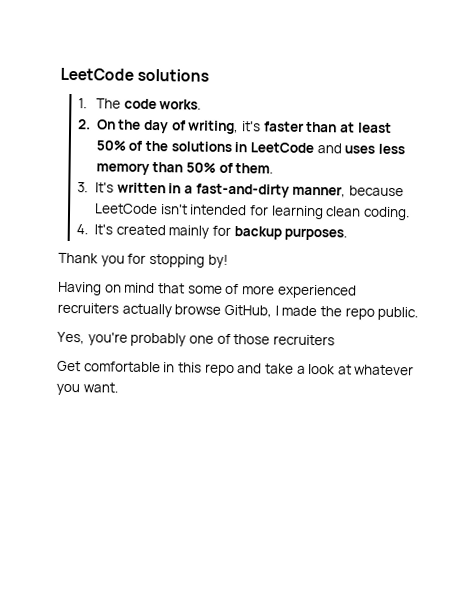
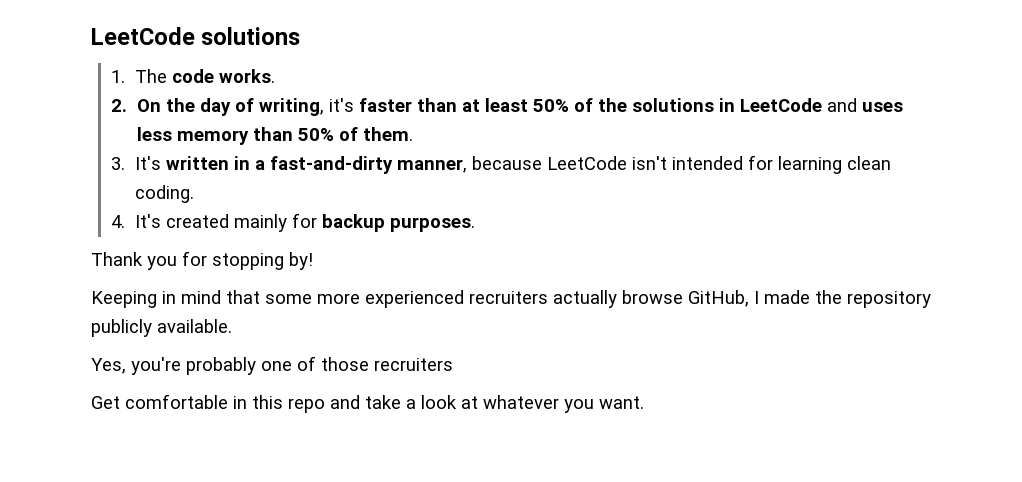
[58,281,122,296] Having on -> [91,291,176,308] Keeping in
[225,283,240,295] of -> (312, 299) none
[344,306,419,321] repo public. -> [847,291,931,308] [91,319,232,337] repository publicly available.

